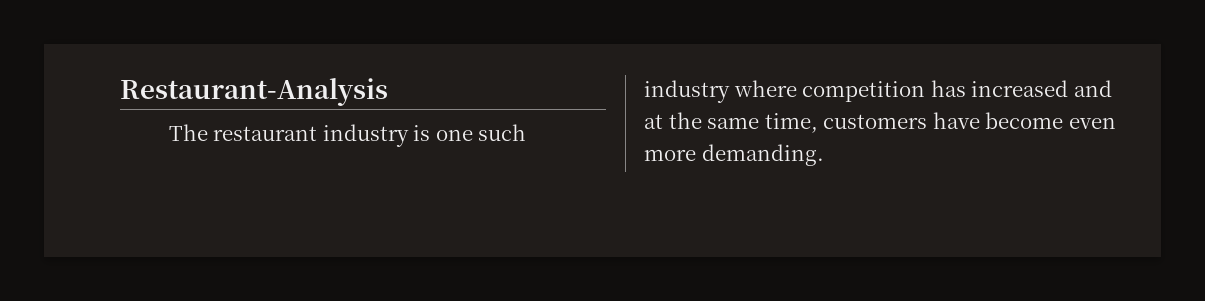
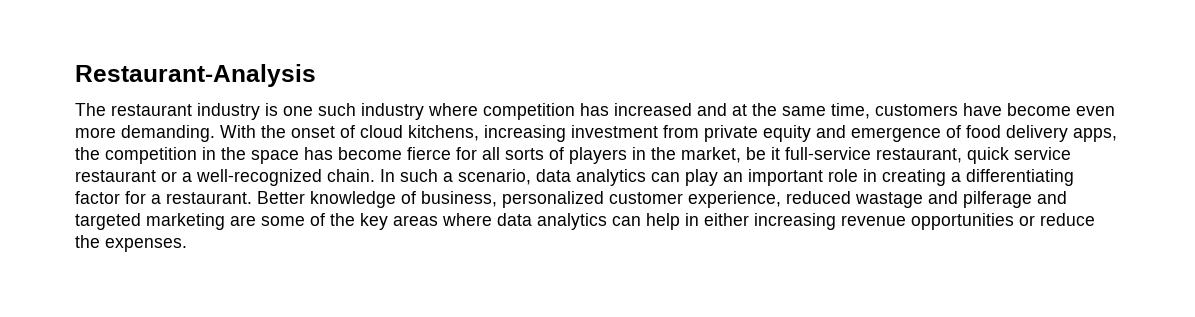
(824, 155) none -> [220,125,1117,142] [75,147,1071,164] [75,169,1074,186] [75,191,1067,208] [75,213,1095,230] [75,235,187,252] With the onset of cloud kitchens, increasing investment from private equity and emergence of food delivery apps, the competition in the space has become fierce for all sorts of players in the market, be it full-service restaurant, quick service restaurant or a well-recognized chain. In such a scenario, data analytics can play an important role in creating a differentiating factor for a restaurant. Better knowledge of business, personalized customer experience, reduced wastage and pilferage and targeted marketing are some of the key areas where data analytics can help in either increasing revenue opportunities or reduce the expenses.

